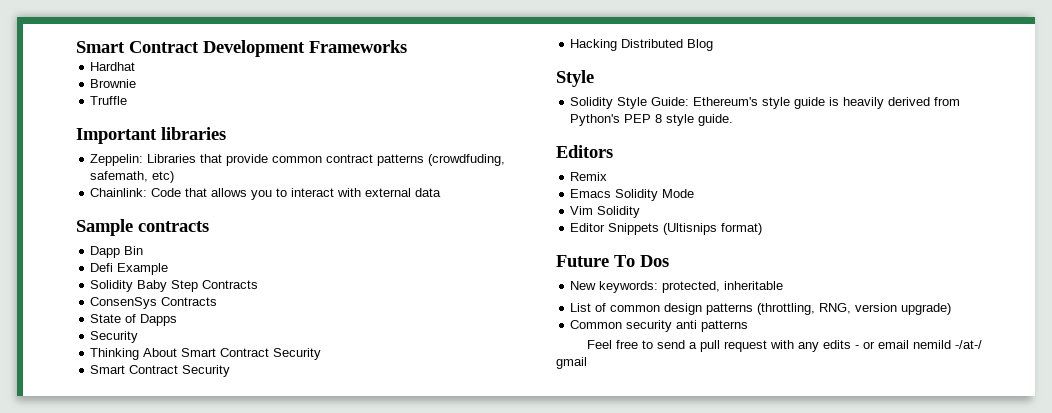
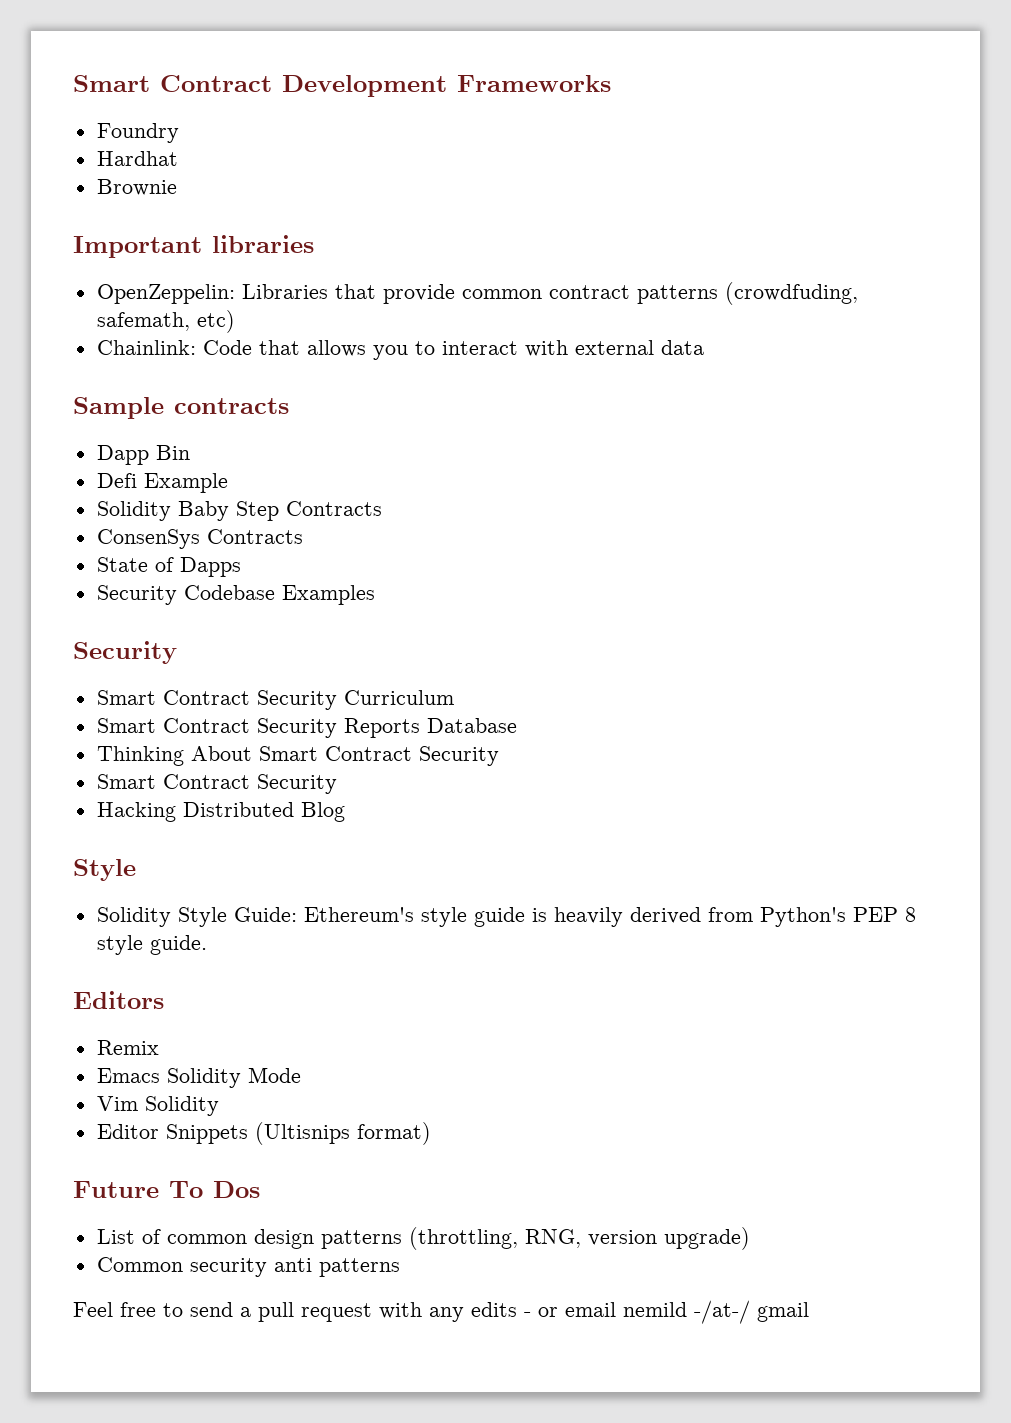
(407, 46) none -> [96,123,179,143] // Foundry
[90,96,128,105] // Truffle -> (177, 187) none
[90,154,144,166] Zeppelin: -> [96,284,235,304] OpenZeppelin:
(139, 337) none -> [183,585,375,605] [73,641,177,664] [96,690,454,710] [96,718,517,738] Codebase Examples // Security // Smart Contract Security Curriculum // Smart Contract Security Reports Database
[570,281,784,293] // New keywords: protected, inheritable -> (260, 1189) none

